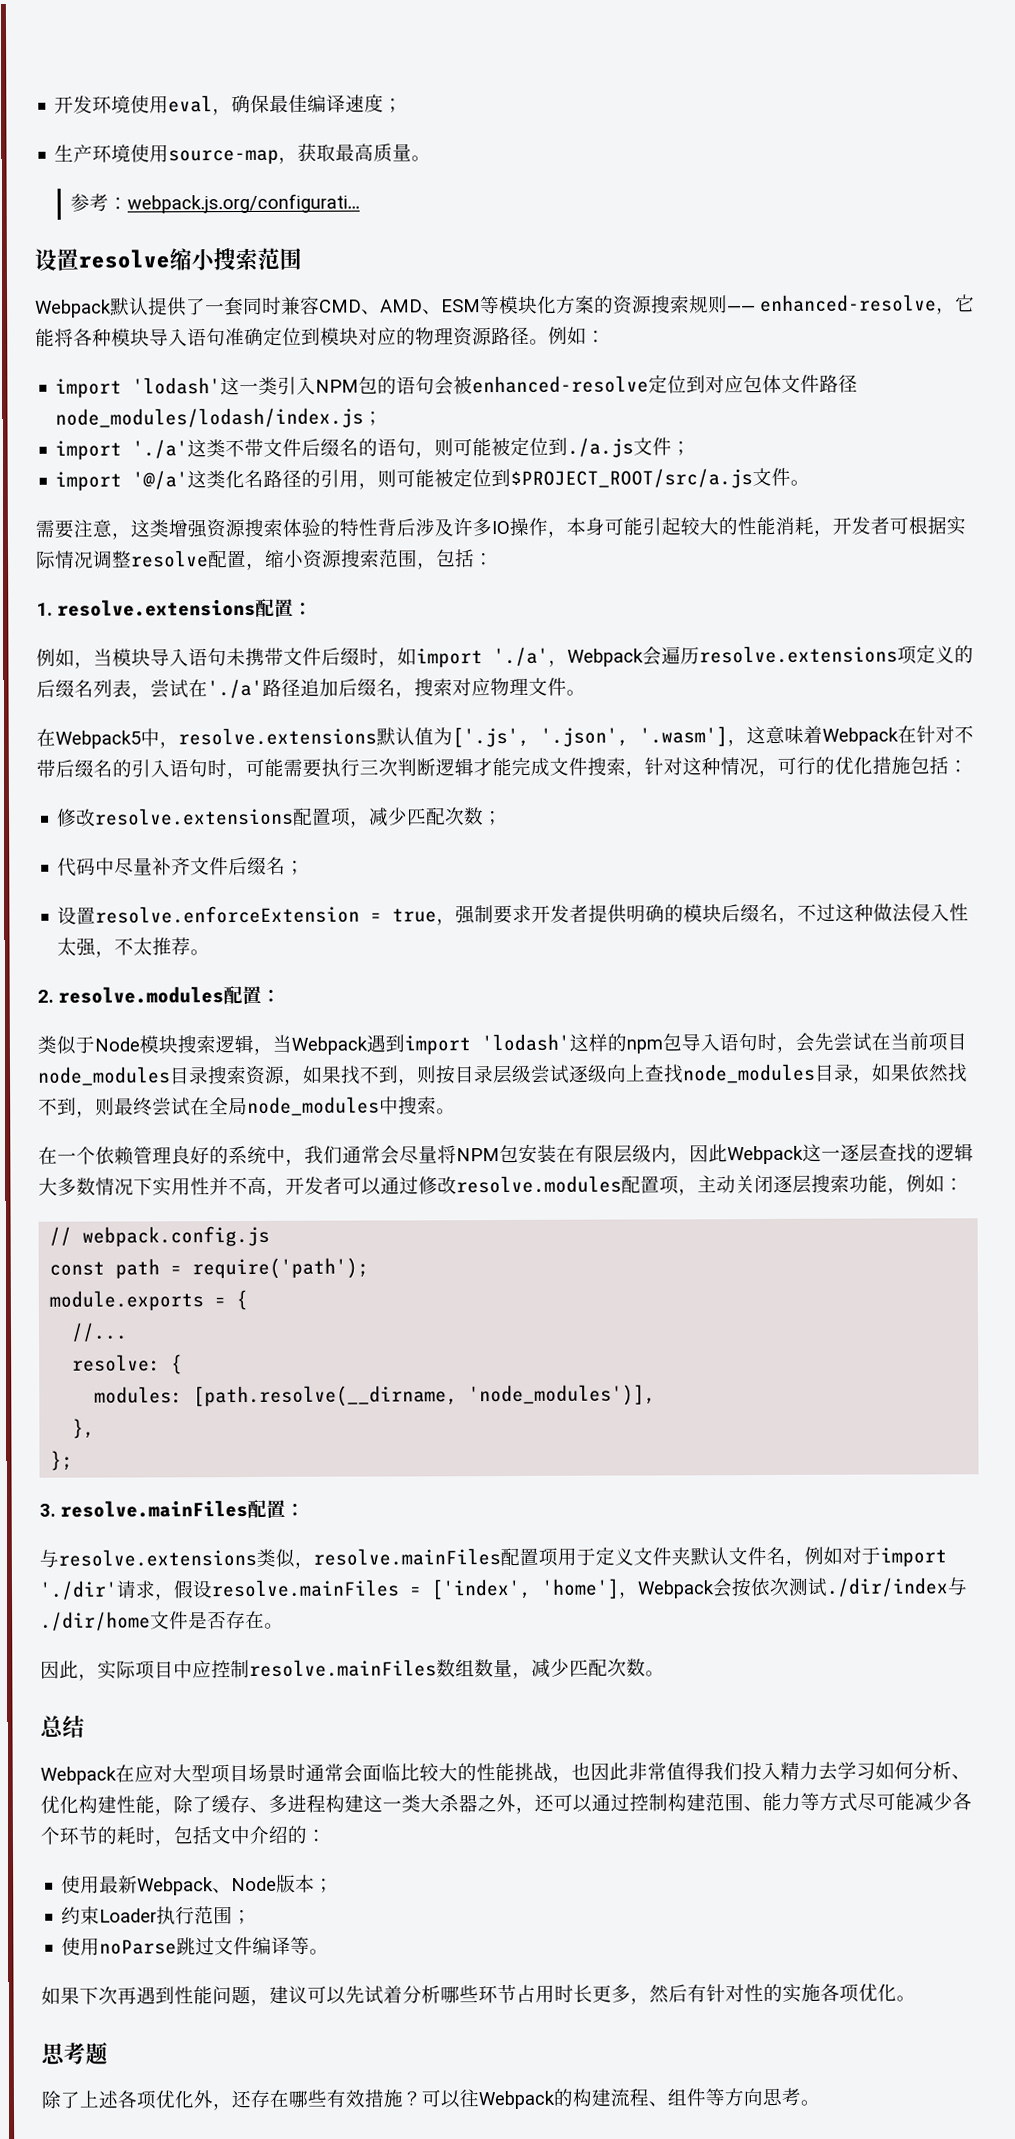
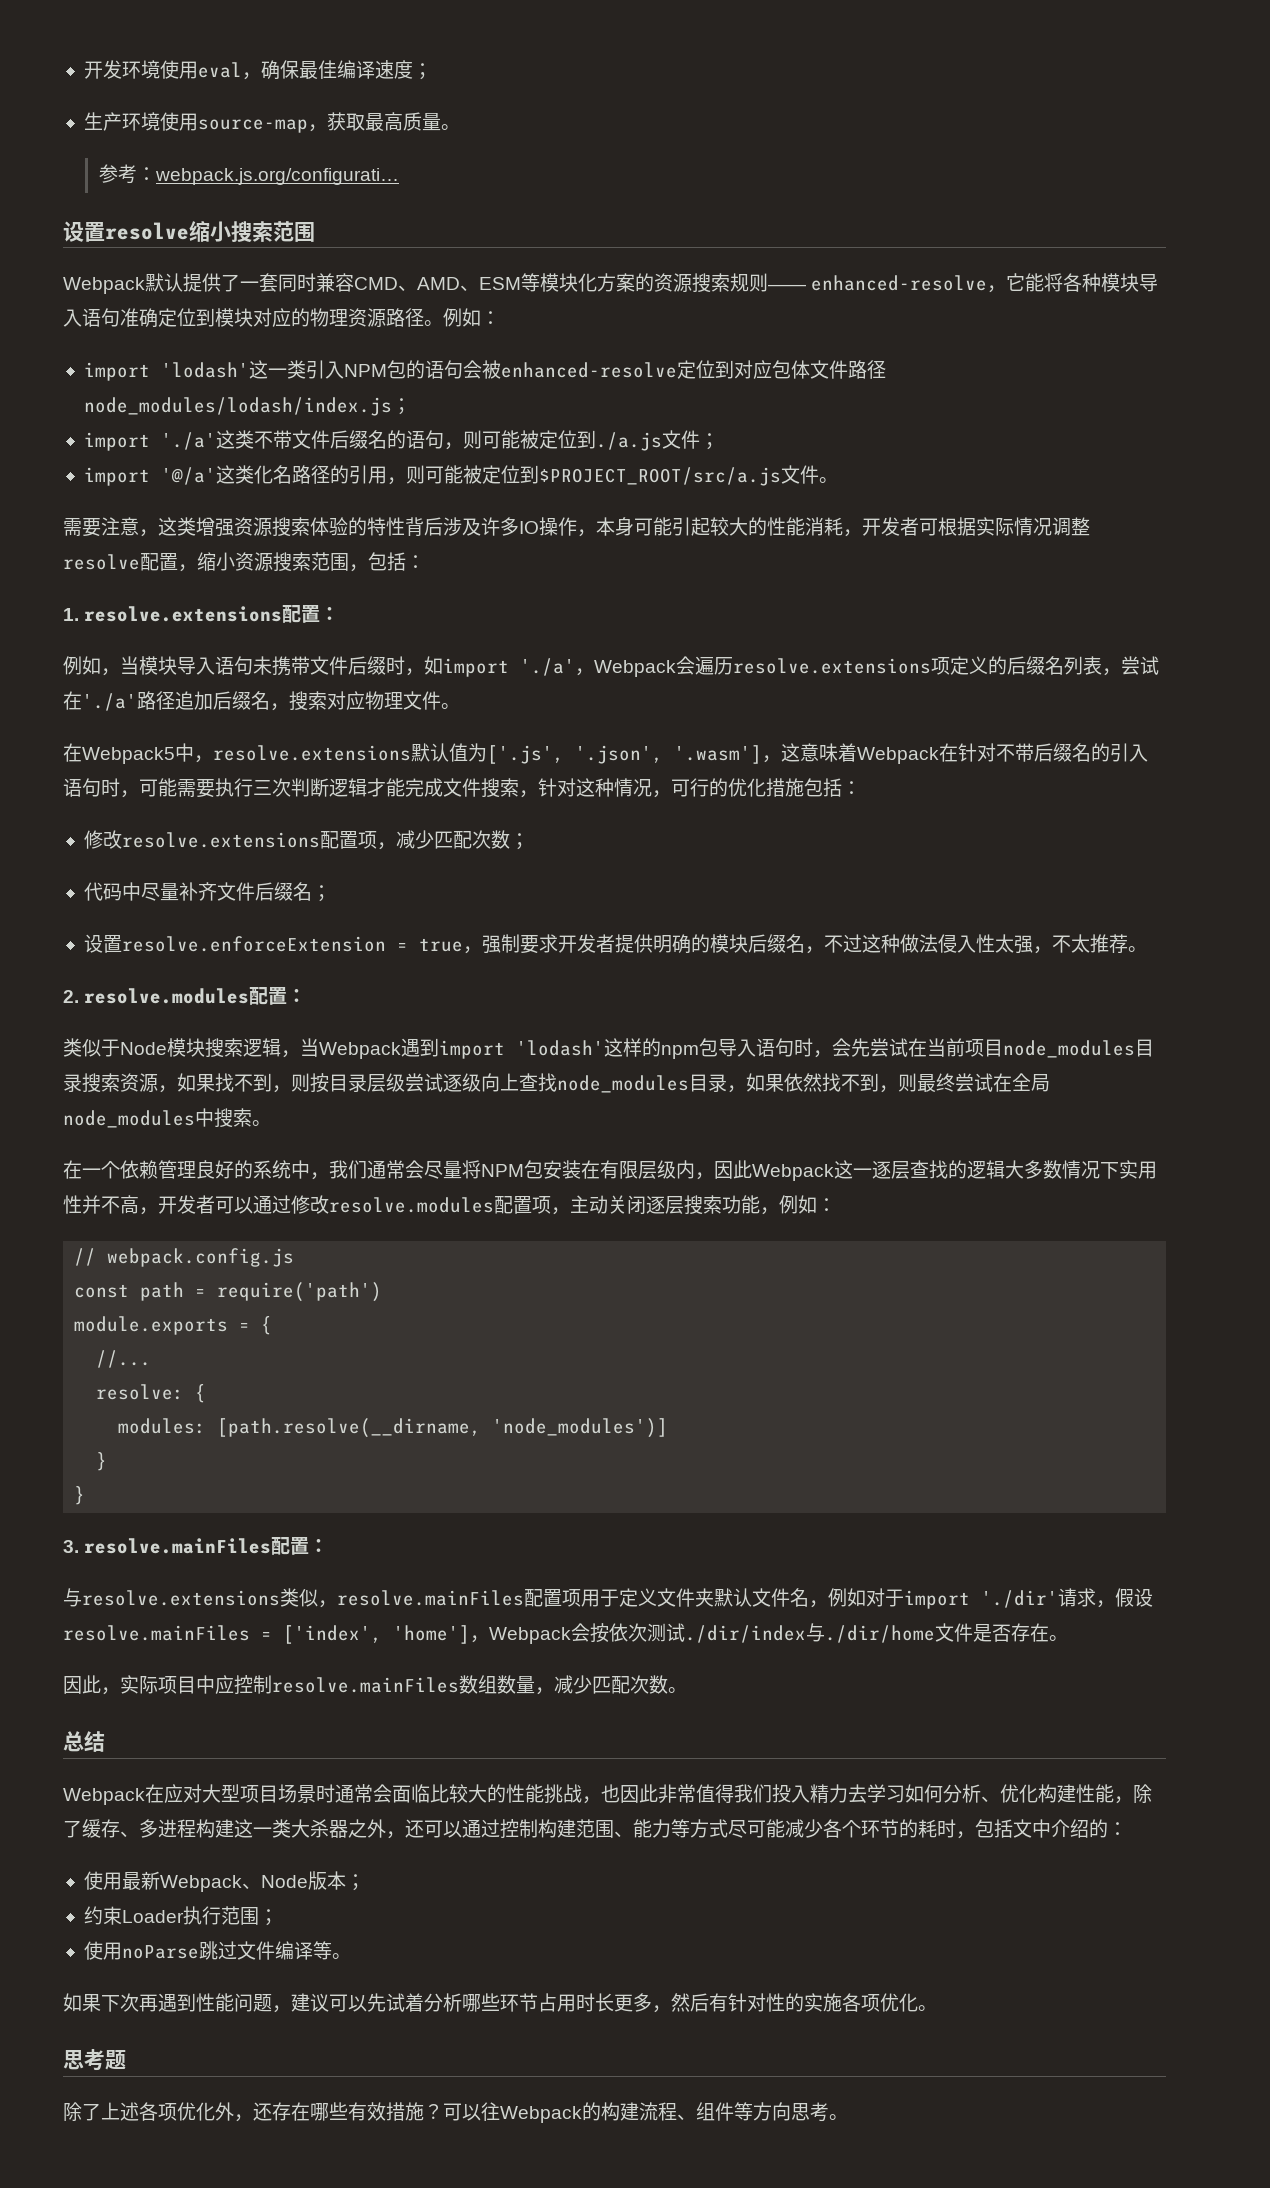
[192,1257,370,1280] require('path'); -> [217,1282,383,1302] require('path')
[468,1384,657,1407] [72,1418,96,1439] [50,1450,74,1471] 'node_modules')], // }, // }; -> [492,1418,669,1438] [96,1452,108,1471] [74,1486,86,1505] 'node_modules')] // } // }

